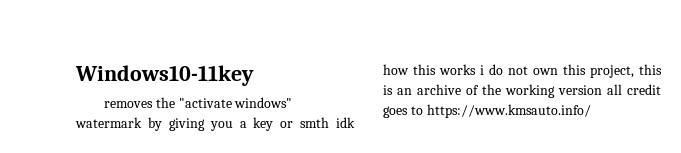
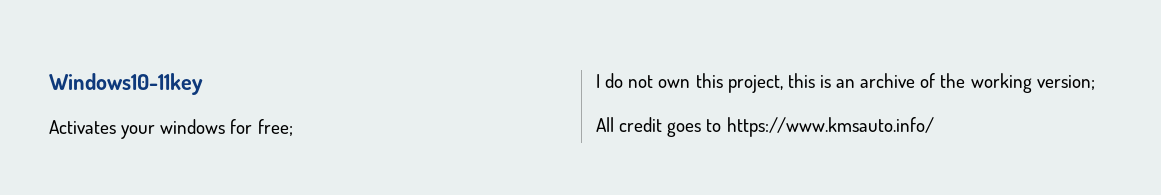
[104,97,293,108] [75,117,355,131] [383,64,484,75] removes the "activate windows" watermark by giving you a key or smth idk how this works i -> [49,119,293,139] [596,74,600,88] Activates your windows for free; // I
[558,84,622,95] version all -> [1036,75,1095,90] [596,117,614,132] version; // All

